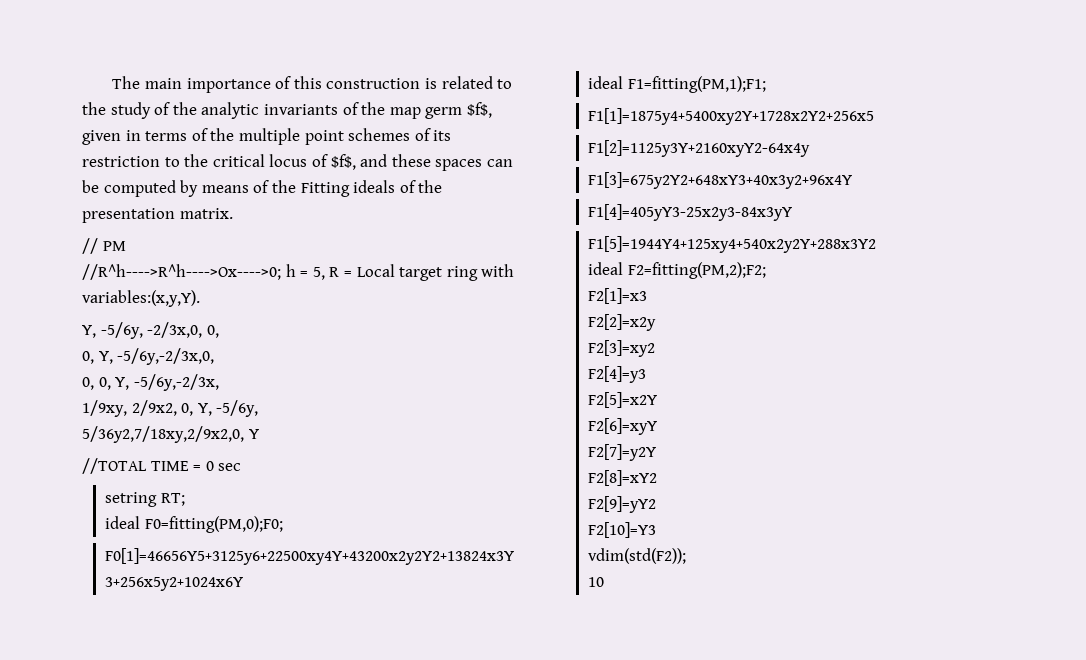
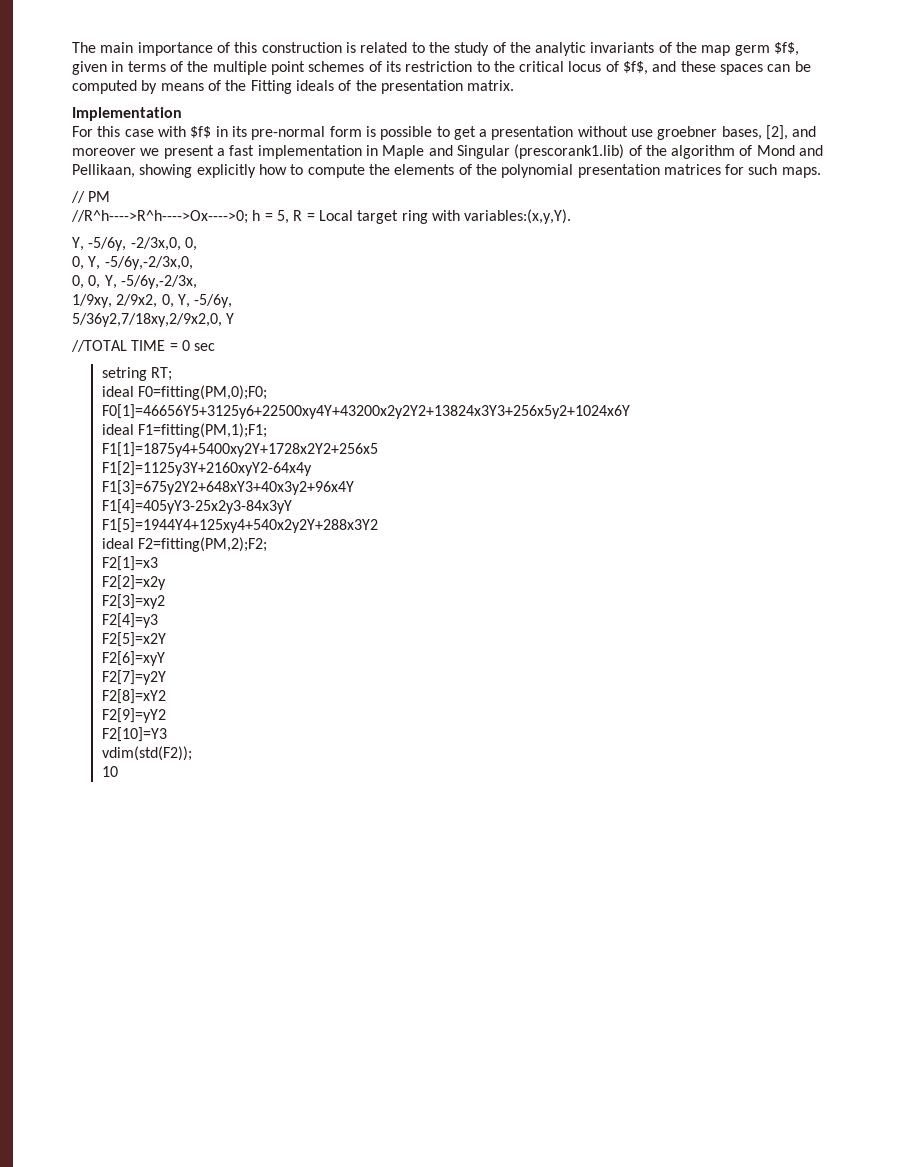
(233, 213) none -> [72,107,182,121] [72,125,817,140] [72,144,824,159] [72,164,821,178] // Implementation // For this case with $f$ in its pre-normal form is possible to get a presentation without use groebner bases, [2], and moreover we present a fast implementation in Maple and Singular (prescorank1.lib) of the algorithm of Mond and Pellikaan, showing explicitly how to compute the elements of the polynomial presentation matrices for such maps.

